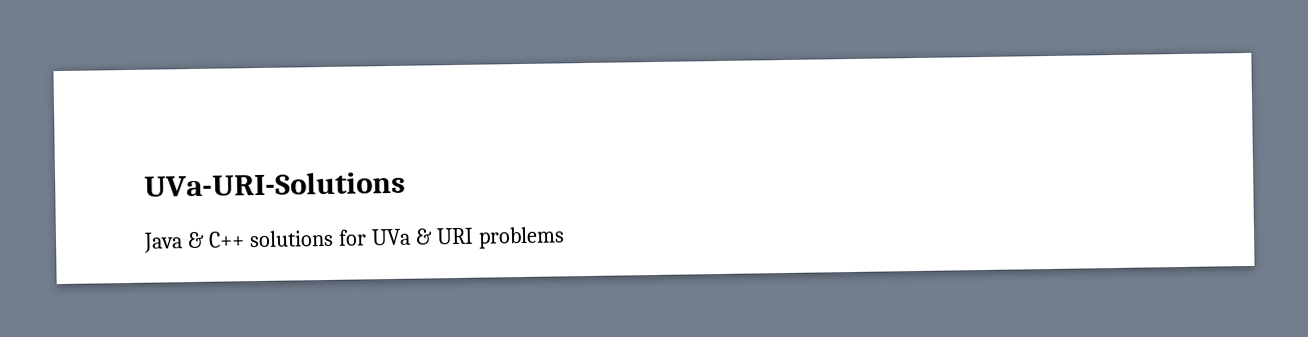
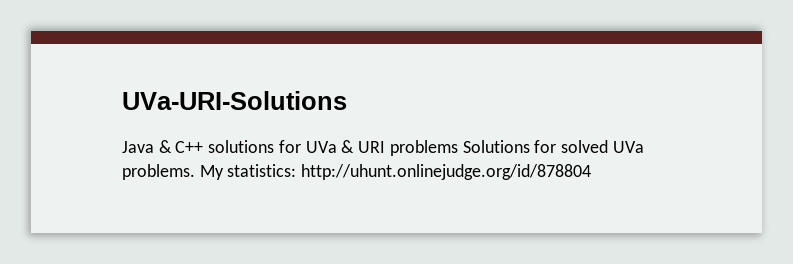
(565, 237) none -> [462,140,644,153] [122,164,592,180] Solutions for solved UVa problems. My statistics: http://uhunt.onlinejudge.org/id/878804

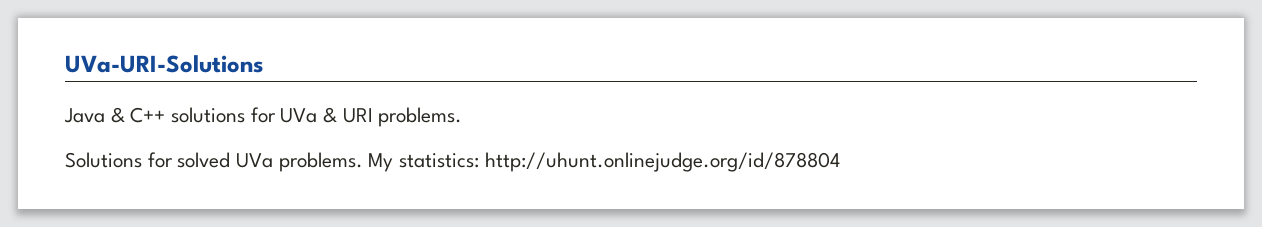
[389,140,458,156] problems -> [378,107,463,127] problems. //

